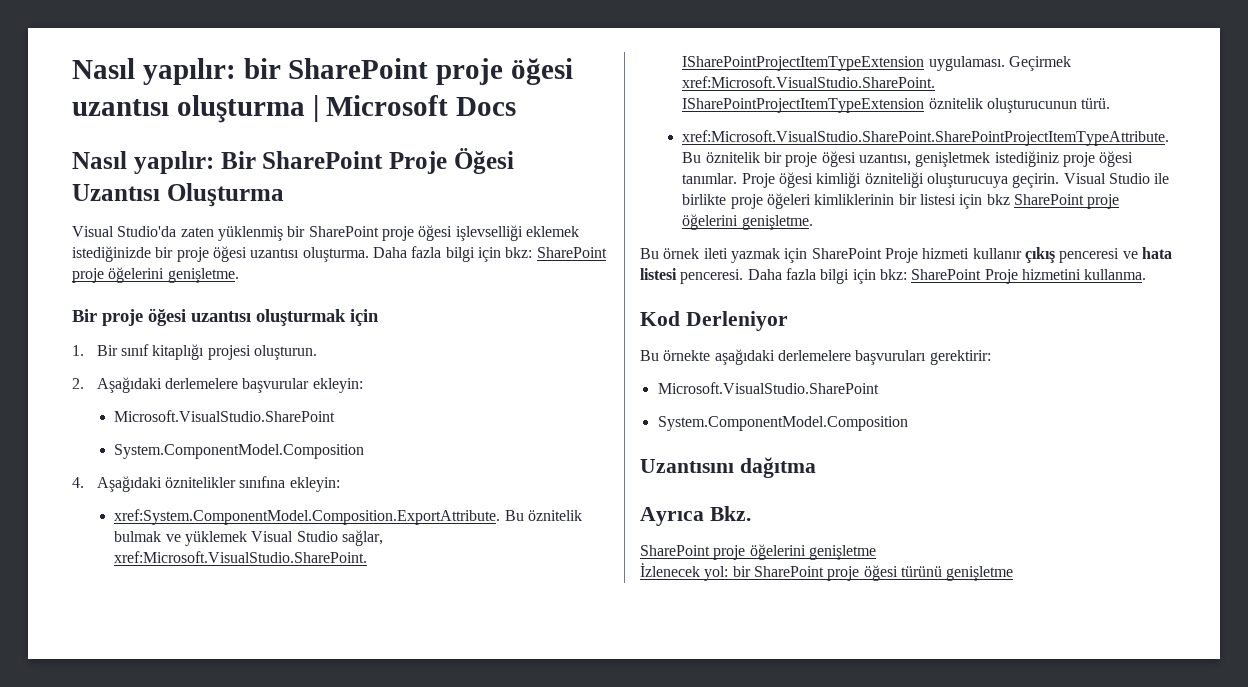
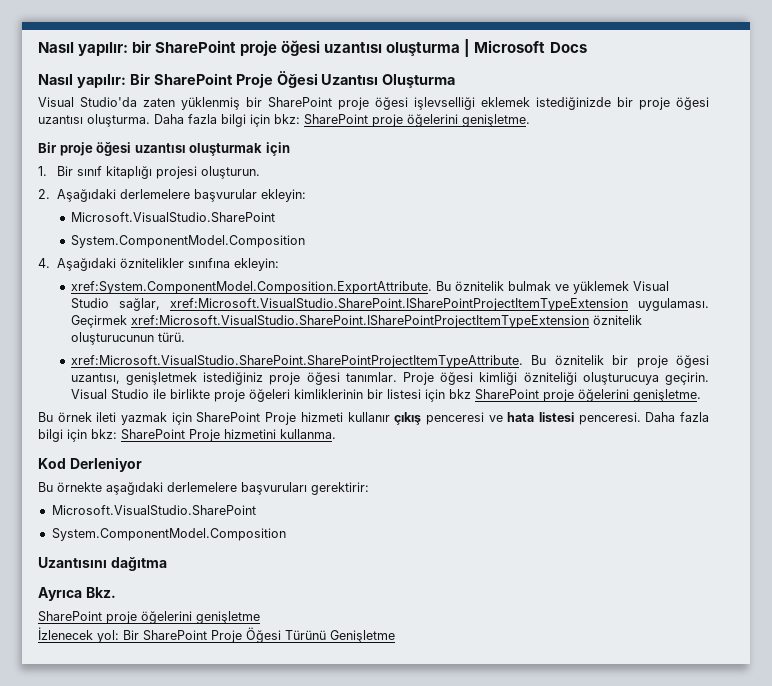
[732,565,1014,581] bir SharePoint proje öğesi türünü genişletme -> [123,627,395,643] Bir SharePoint Proje Öğesi Türünü Genişletme

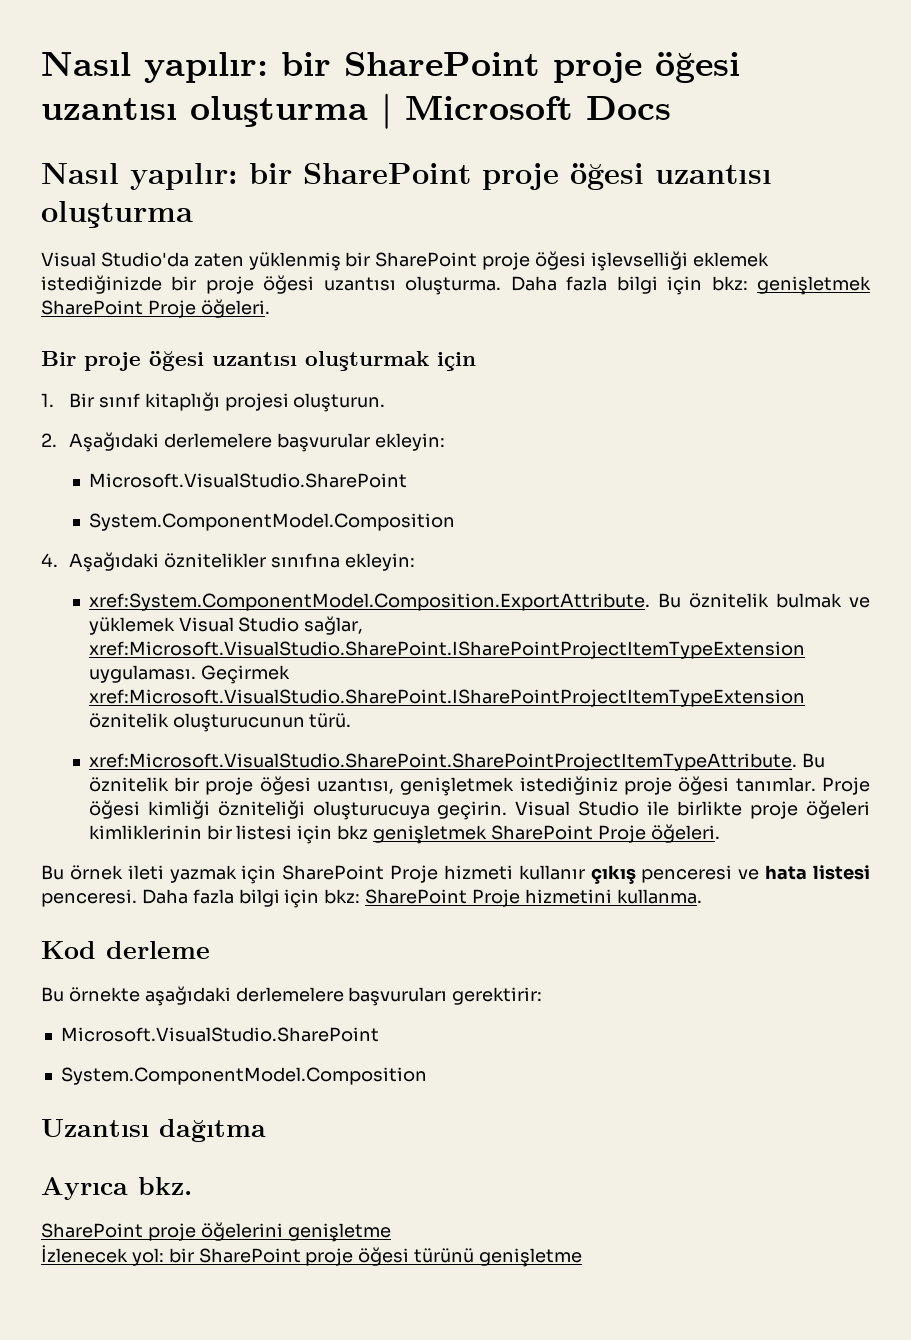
[129,71,456,88] Bir SharePoint Proje Öğesi Uzantısı Oluşturma -> [249,163,772,190] [41,201,193,228] bir SharePoint proje öğesi uzantısı oluşturma
[304,114,530,127] SharePoint proje öğelerini genişletme. -> [757,276,872,295] [41,299,270,318] genişletmek SharePoint Proje öğeleri.
[474,389,701,402] SharePoint proje öğelerini genişletme. -> [373,824,720,844] genişletmek SharePoint Proje öğeleri.
[69,457,142,472] Derleniyor -> [106,941,210,959] derleme
[38,557,107,568] Uzantısını -> [41,1119,149,1137] Uzantısı
[85,587,116,598] Bkz. -> [138,1177,192,1195] bkz.
[123,627,395,643] Bir SharePoint Proje Öğesi Türünü Genişletme -> [168,1247,583,1267] bir SharePoint proje öğesi türünü genişletme

